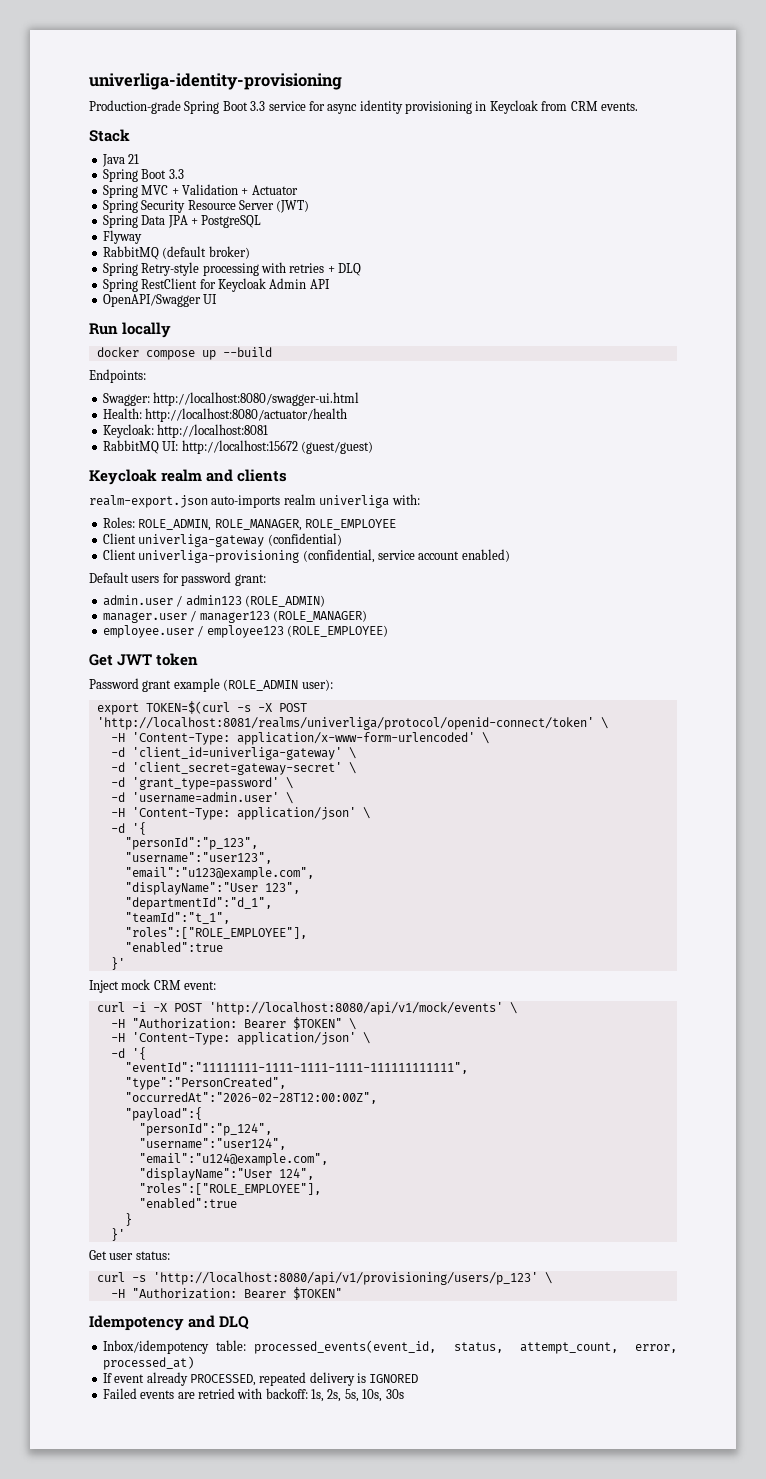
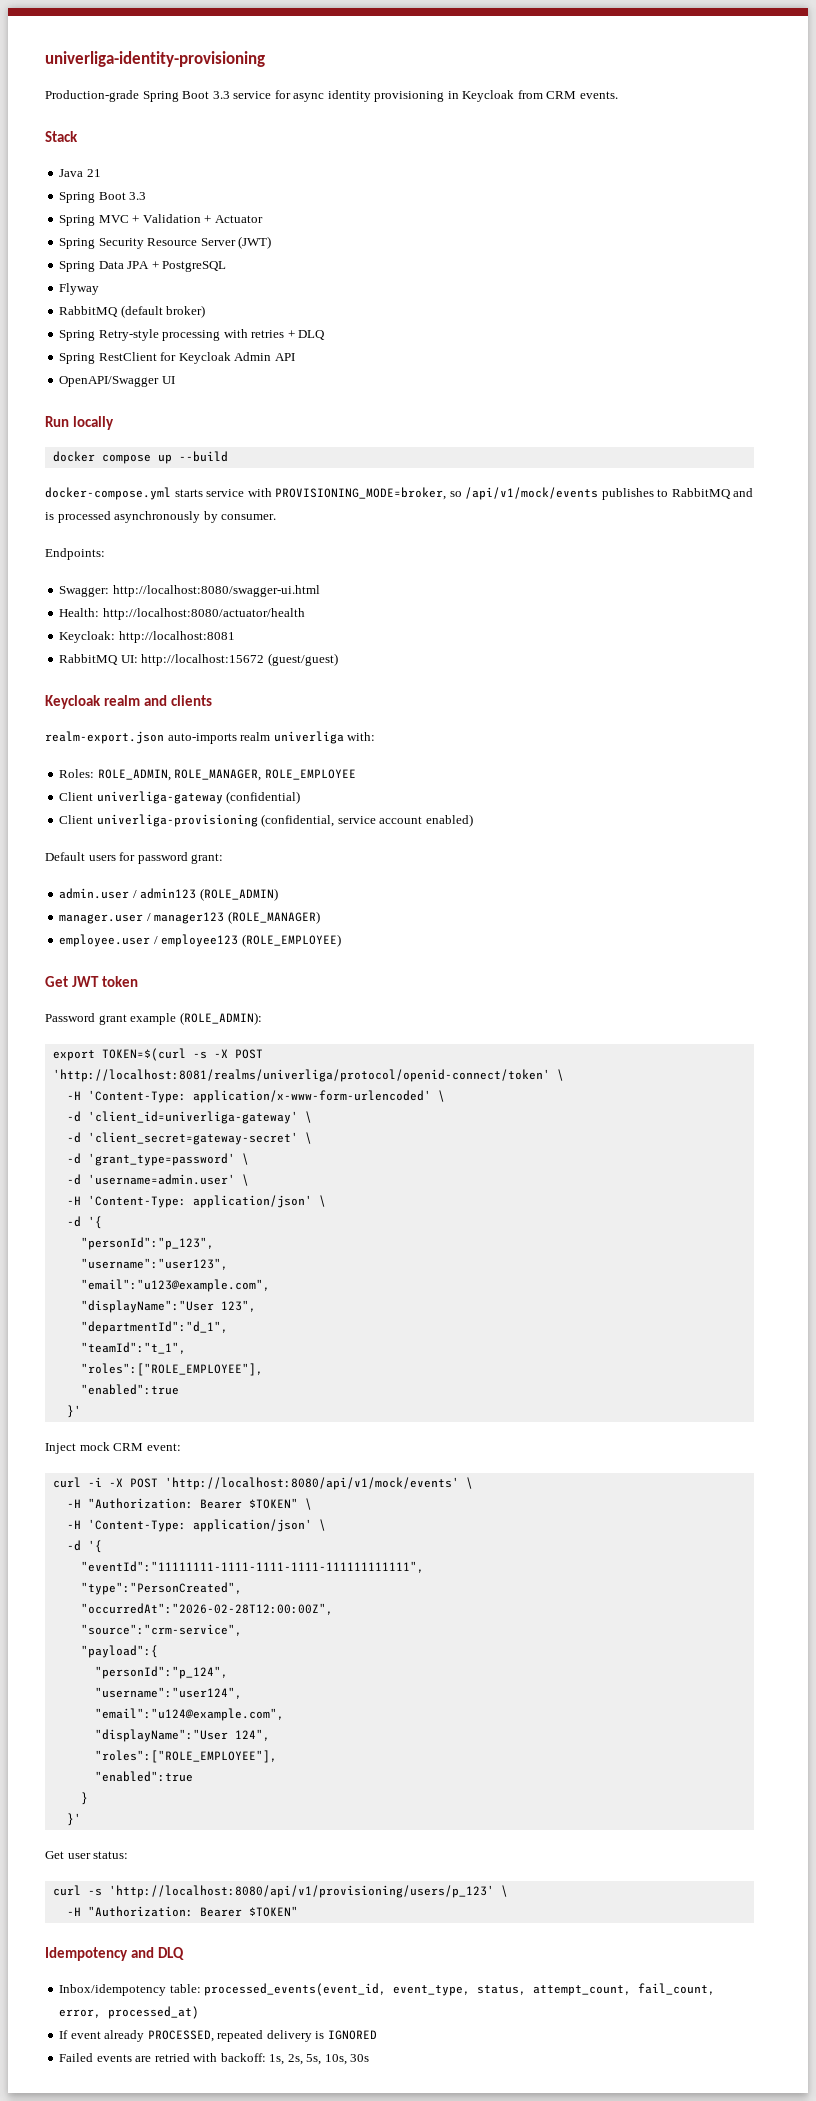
(272, 352) none -> [45,487,754,500] [45,511,277,523] // docker-compose.yml starts service with PROVISIONING_MODE=broker, so /api/v1/mock/events publishes to RabbitMQ and is processed asynchronously by consumer.
[223,679,333,691] (ROLE_ADMIN user): -> [179,1012,262,1025] (ROLE_ADMIN):
(377, 1098) none -> [80,1624,242,1636] // "source":"crm-service",
(437, 1347) none -> [393,1985,471,1996] event_type,
(618, 1348) none -> [638,1983,716,1995] fail_count,

